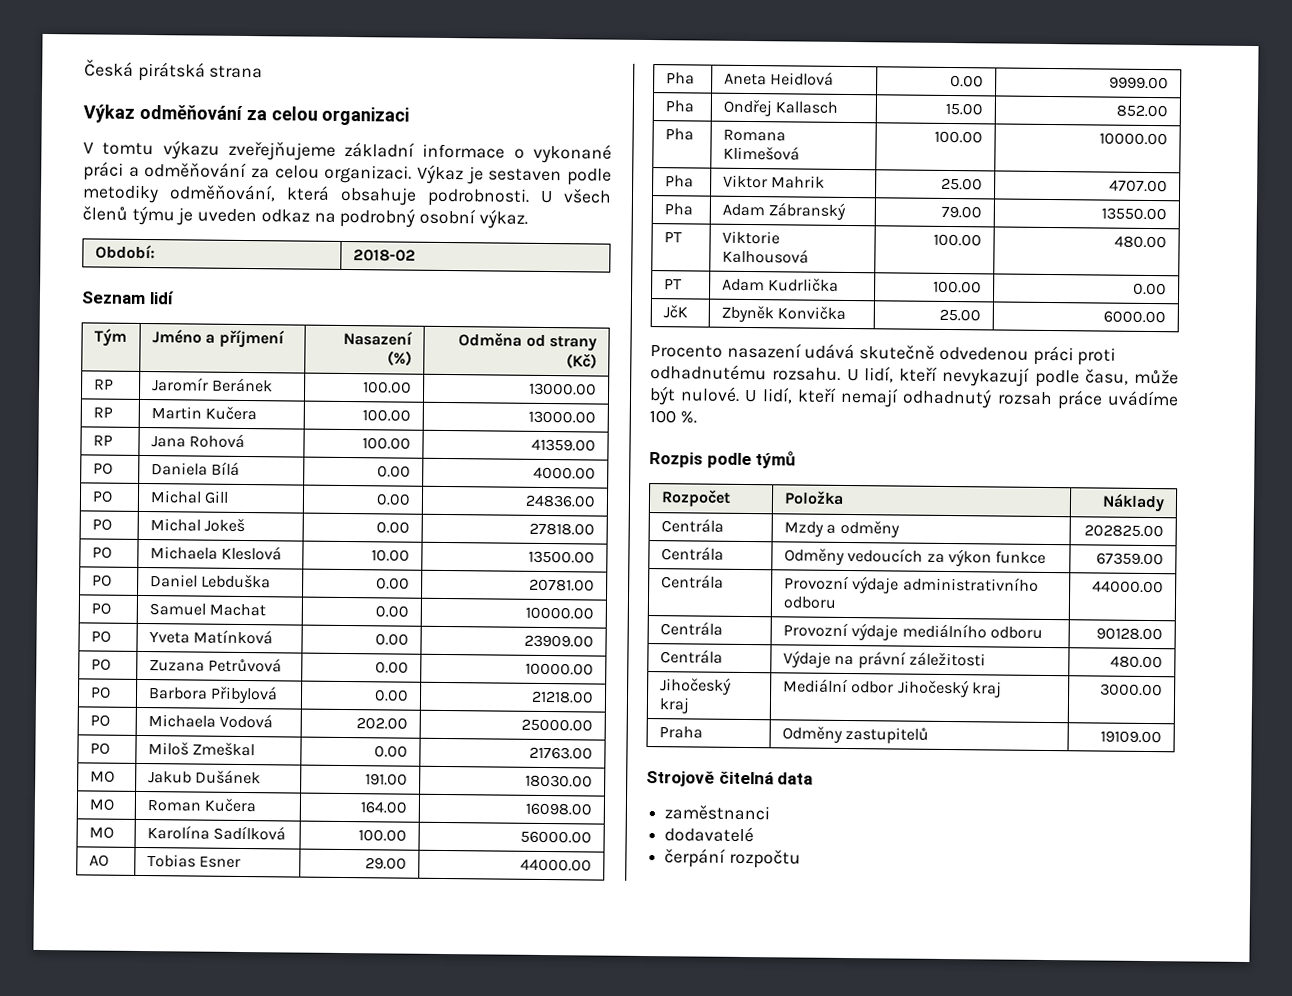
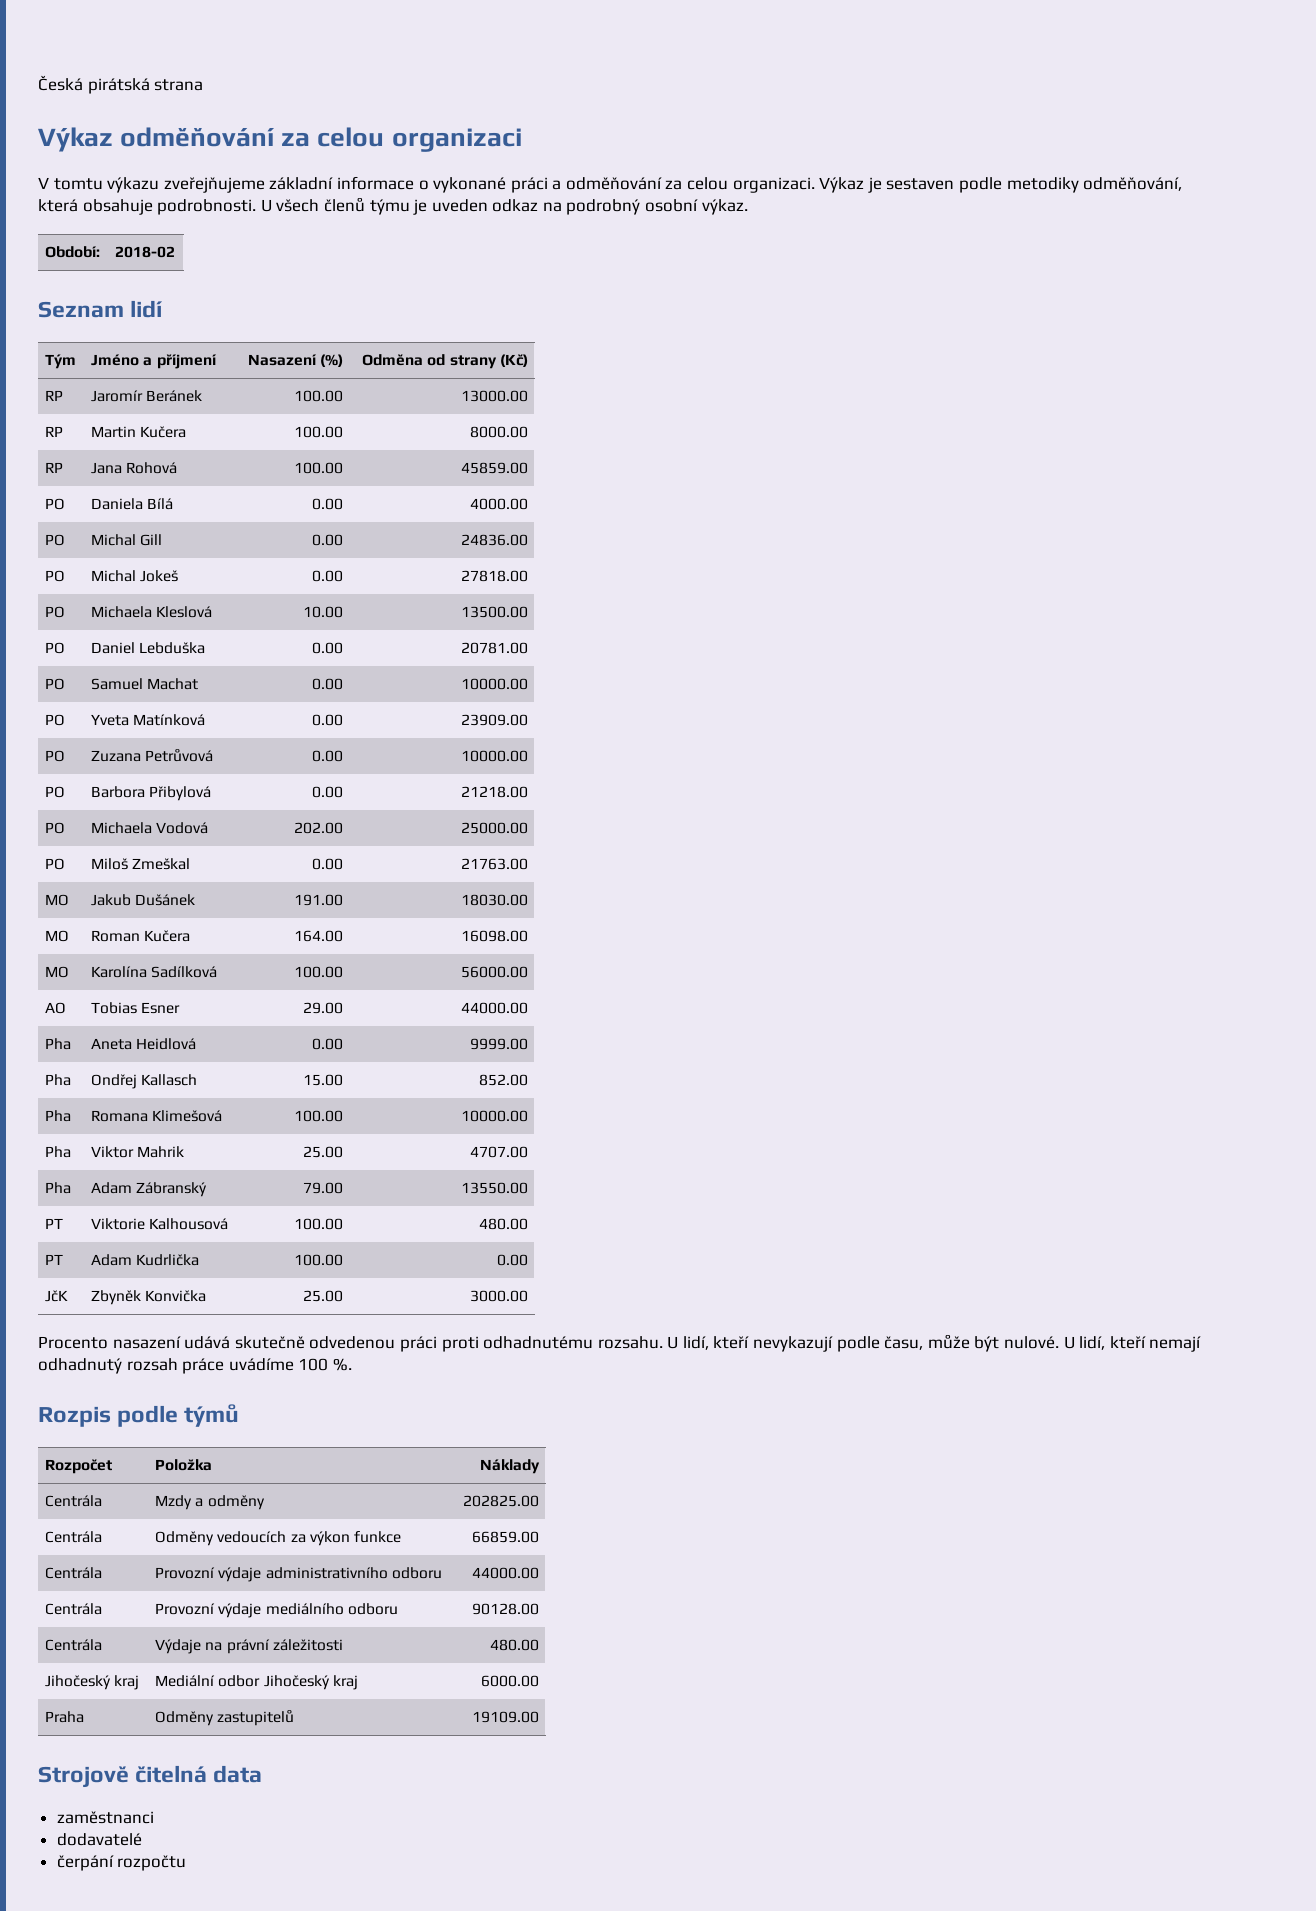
[528,410,597,424] 13000.00 -> [469,426,528,438] 8000.00
[531,438,597,452] 41359.00 -> [460,462,528,474] 45859.00
[1103,310,1167,324] 6000.00 -> [469,1290,528,1302] 3000.00
[1096,552,1165,566] 67359.00 -> [471,1531,539,1543] 66859.00
[1100,683,1164,697] 3000.00 -> [480,1675,539,1687] 6000.00

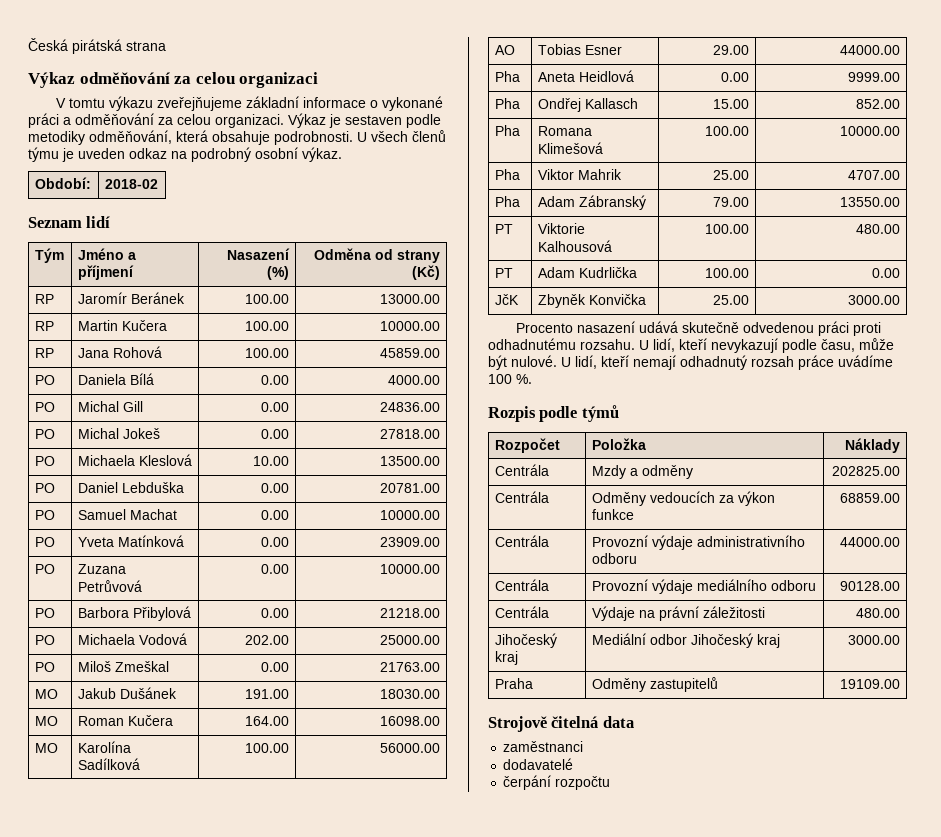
[469,426,528,438] 8000.00 -> [380,321,441,331] 10000.00
[471,1531,539,1543] 66859.00 -> [840,493,901,503] 68859.00
[480,1675,539,1687] 6000.00 -> [848,635,901,645] 3000.00

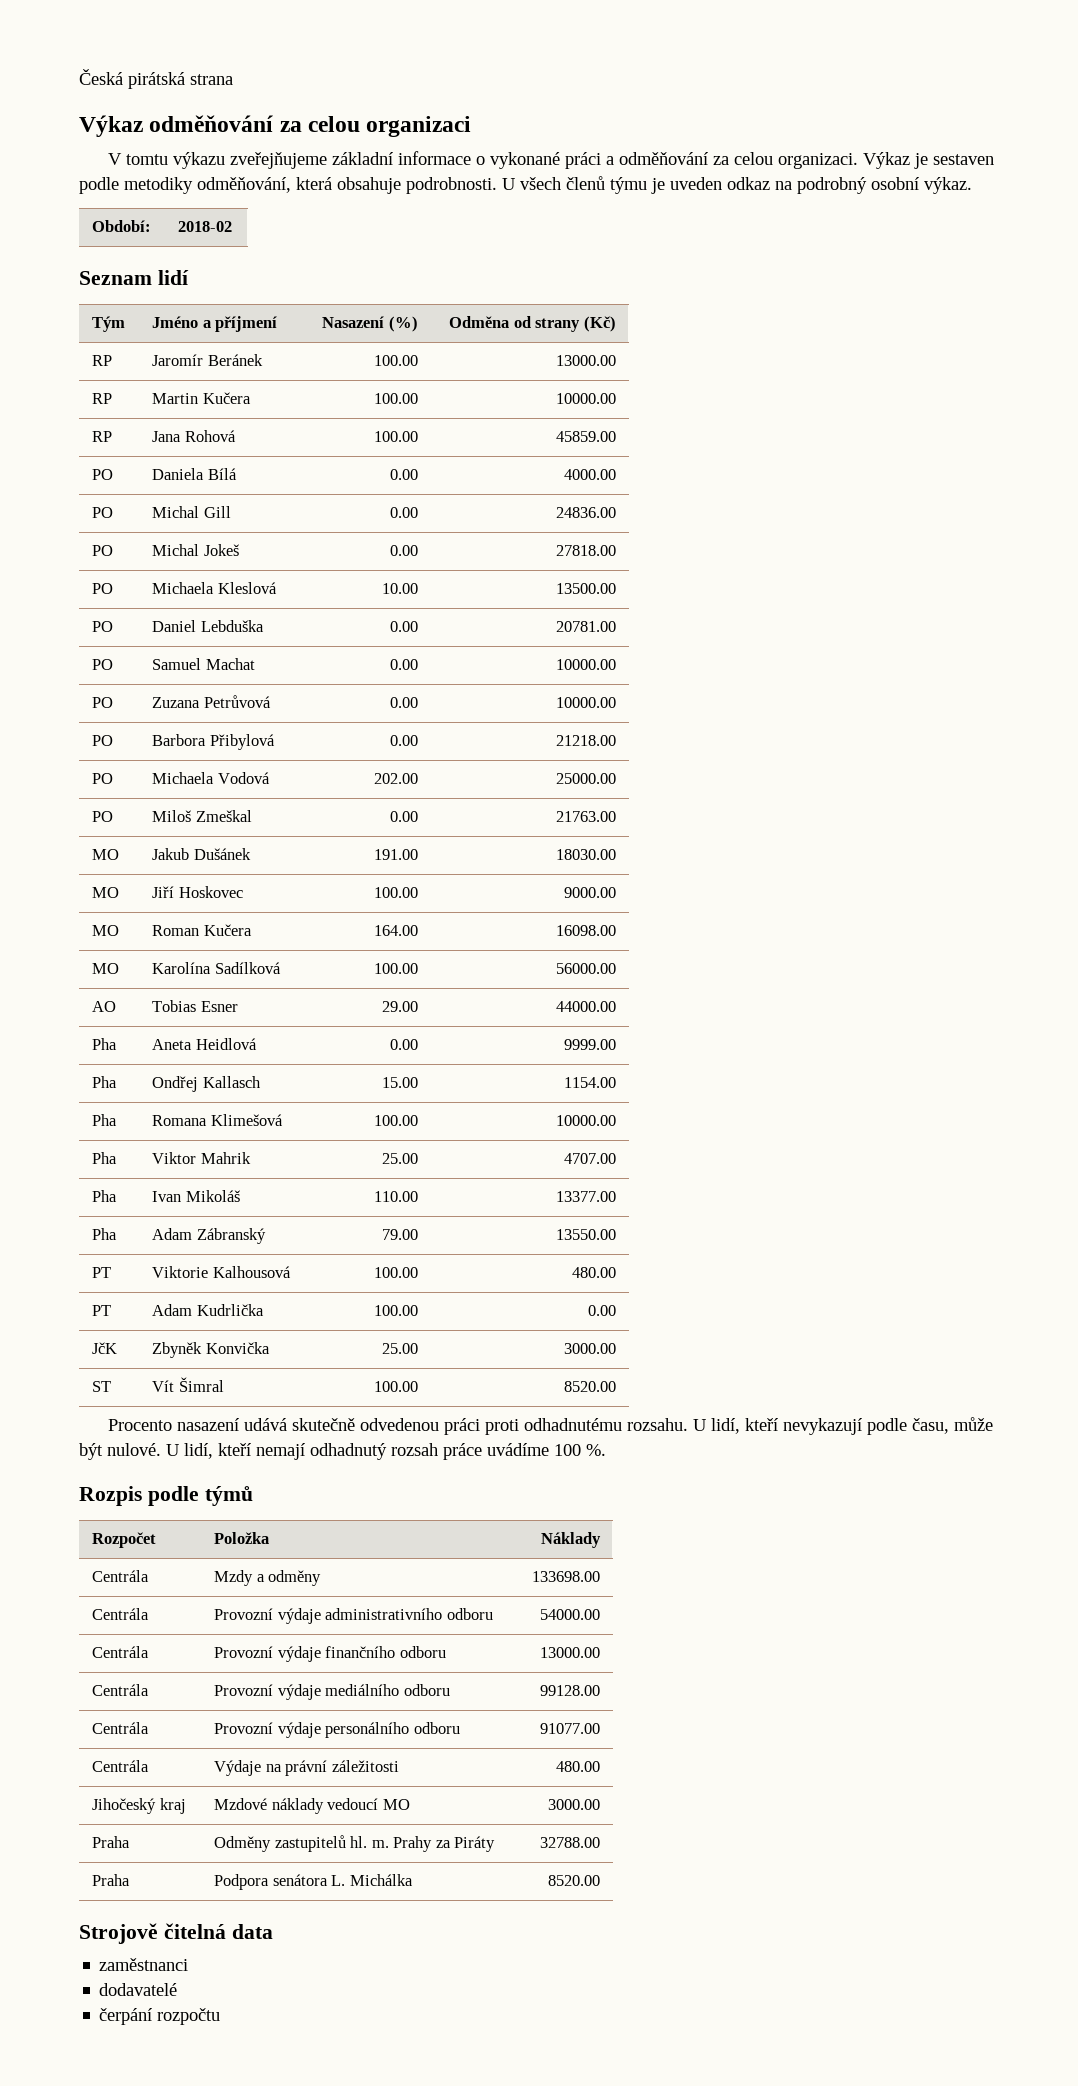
[34,537,55,547] [77,535,184,547] [261,537,290,547] [380,537,441,547] // PO | Yveta Matínková | 0.00 | 23909.00 -> (616, 664) none
(441, 694) none -> [92,887,120,898] [152,886,243,898] [373,887,418,898] [563,887,616,898] // MO | Jiří Hoskovec | 100.00 | 9000.00
[856,99,901,109] 852.00 -> [563,1077,616,1088] 1154.00
(901, 175) none -> [92,1190,118,1202] [152,1190,240,1202] [373,1191,418,1202] [555,1191,616,1202] // Pha | Ivan Mikoláš | 110.00 | 13377.00
(901, 300) none -> [92,1381,112,1392] [152,1377,224,1392] [373,1381,418,1392] [563,1381,616,1392] // ST | Vít Šimral | 100.00 | 8520.00
[832,466,901,476] [494,491,549,503] [591,491,775,506] [591,509,634,520] [840,493,901,503] 202825.00 // Centrála | Odměny vedoucích za výkon funkce | 68859.00 -> [531,1571,600,1582] 133698.00
[840,537,901,547] 44000.00 -> [539,1609,600,1620] [92,1646,150,1658] [214,1646,446,1662] [539,1647,600,1658] 54000.00 // Centrála | Provozní výdaje finančního odboru | 13000.00
[840,581,901,591] 90128.00 -> [539,1685,600,1696] [92,1722,150,1734] [214,1722,460,1738] [539,1723,600,1734] 99128.00 // Centrála | Provozní výdaje personálního odboru | 91077.00
[591,633,780,648] Mediální odbor Jihočeský kraj -> [214,1798,410,1814] Mzdové náklady vedoucí MO
[840,679,901,689] | 19109.00 -> [350,1836,496,1852] [539,1837,600,1848] [92,1874,131,1886] [214,1874,413,1890] [547,1875,600,1886] hl. m. Prahy za Piráty | 32788.00 // Praha | Podpora senátora L. Michálka | 8520.00

